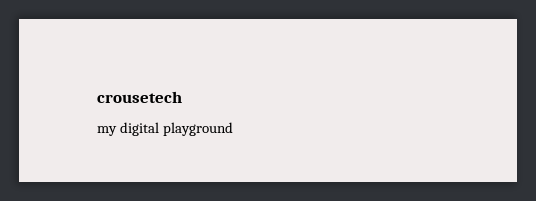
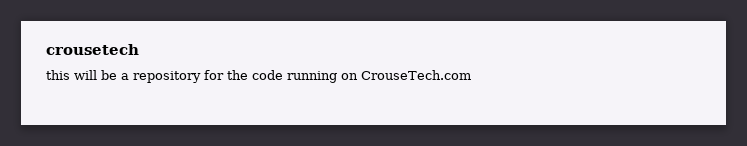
[97,122,233,136] my digital playground -> [46,70,471,83] this will be a repository for the code running on CrouseTech.com

